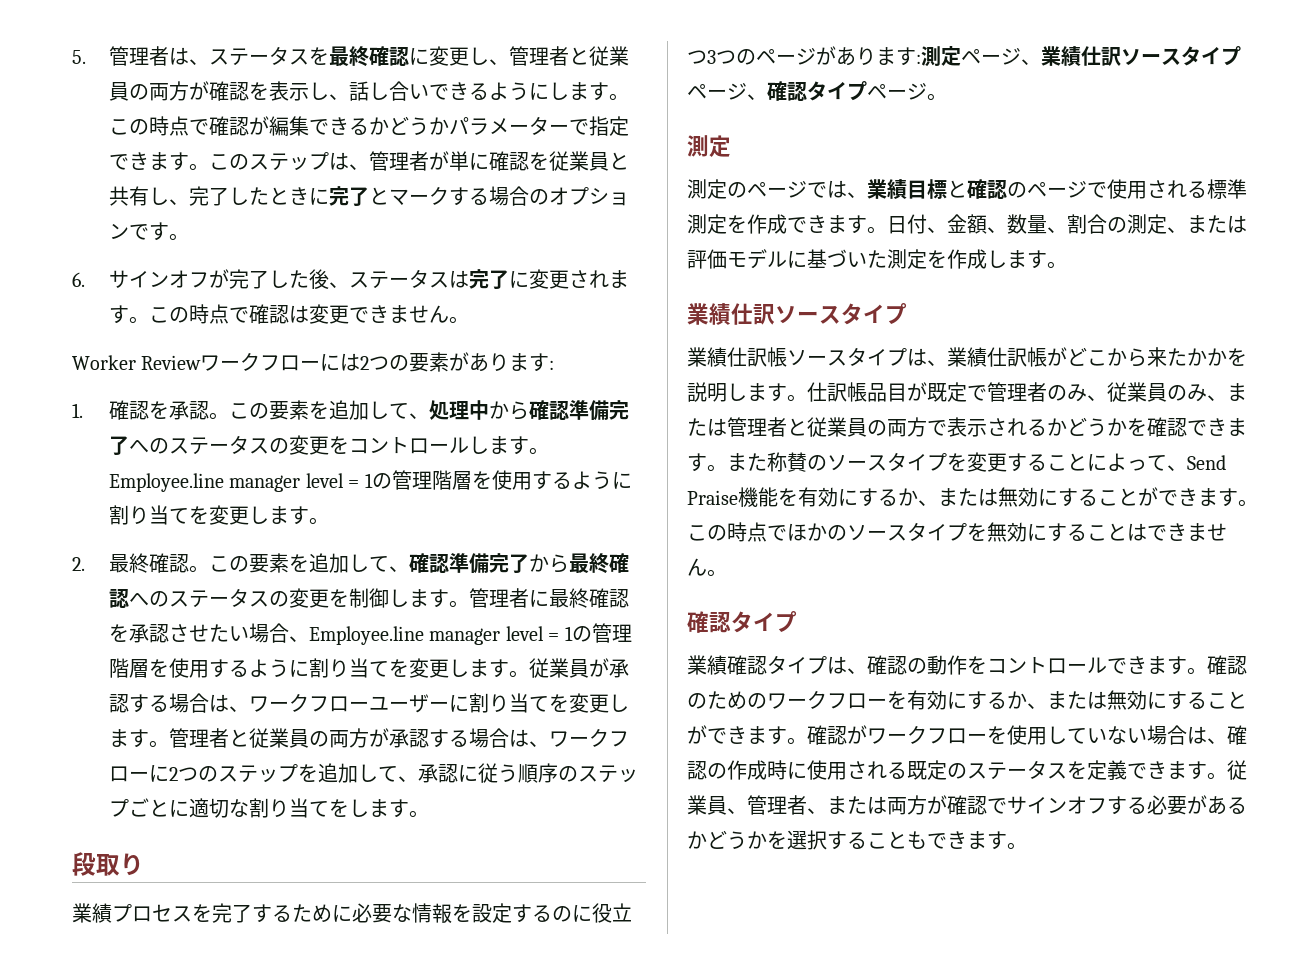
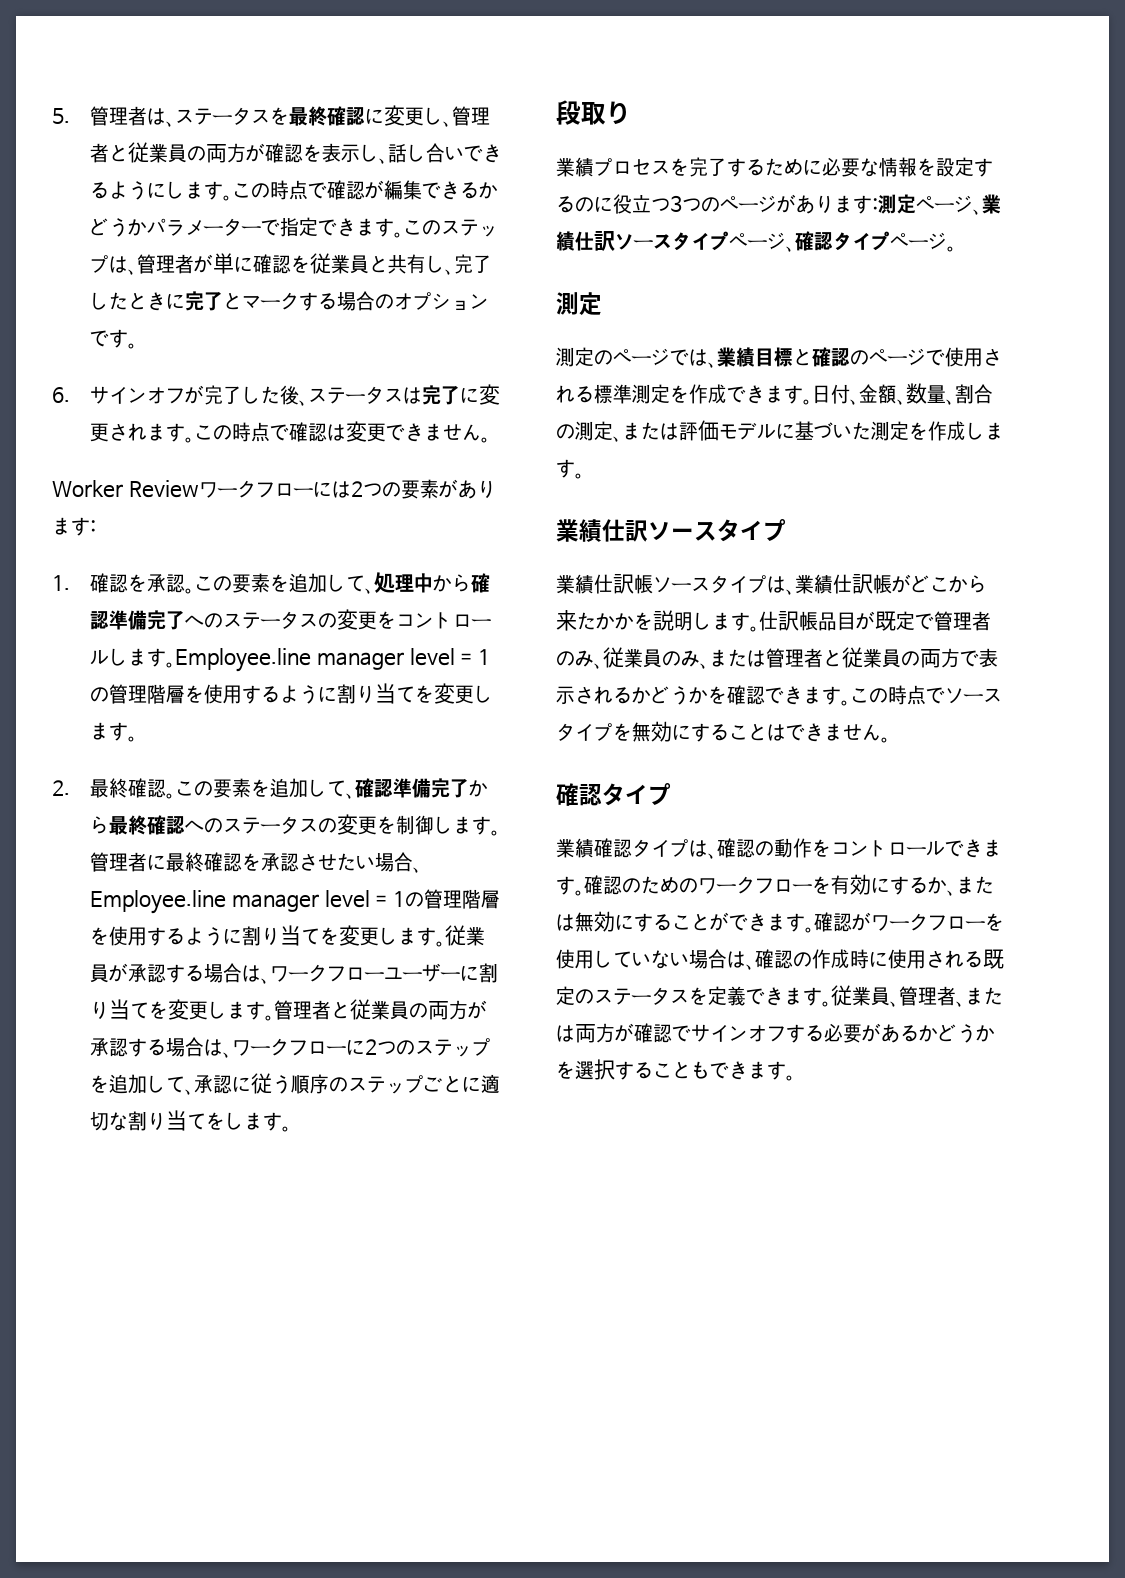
[727,452,1226,472] [687,487,1258,507] [687,522,847,542] また称賛のソースタイプを変更することによって、Send Praise機能を有効にするか、または無効にすることができます。この時点でほかの -> [850,685,945,705] この時点で

